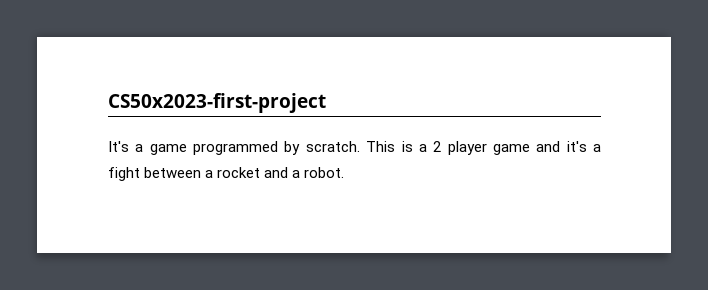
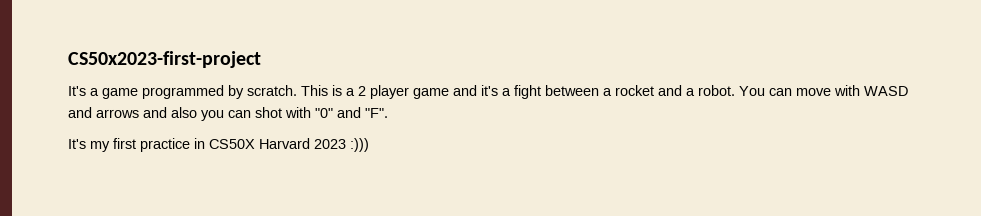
(345, 172) none -> [739,85,908,96] [68,107,388,121] [68,138,369,152] You can move with WASD and arrows and also you can shot with "0" and "F". // It's my first practice in CS50X Harvard 2023 :)))

